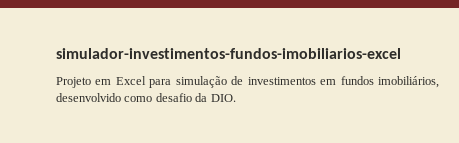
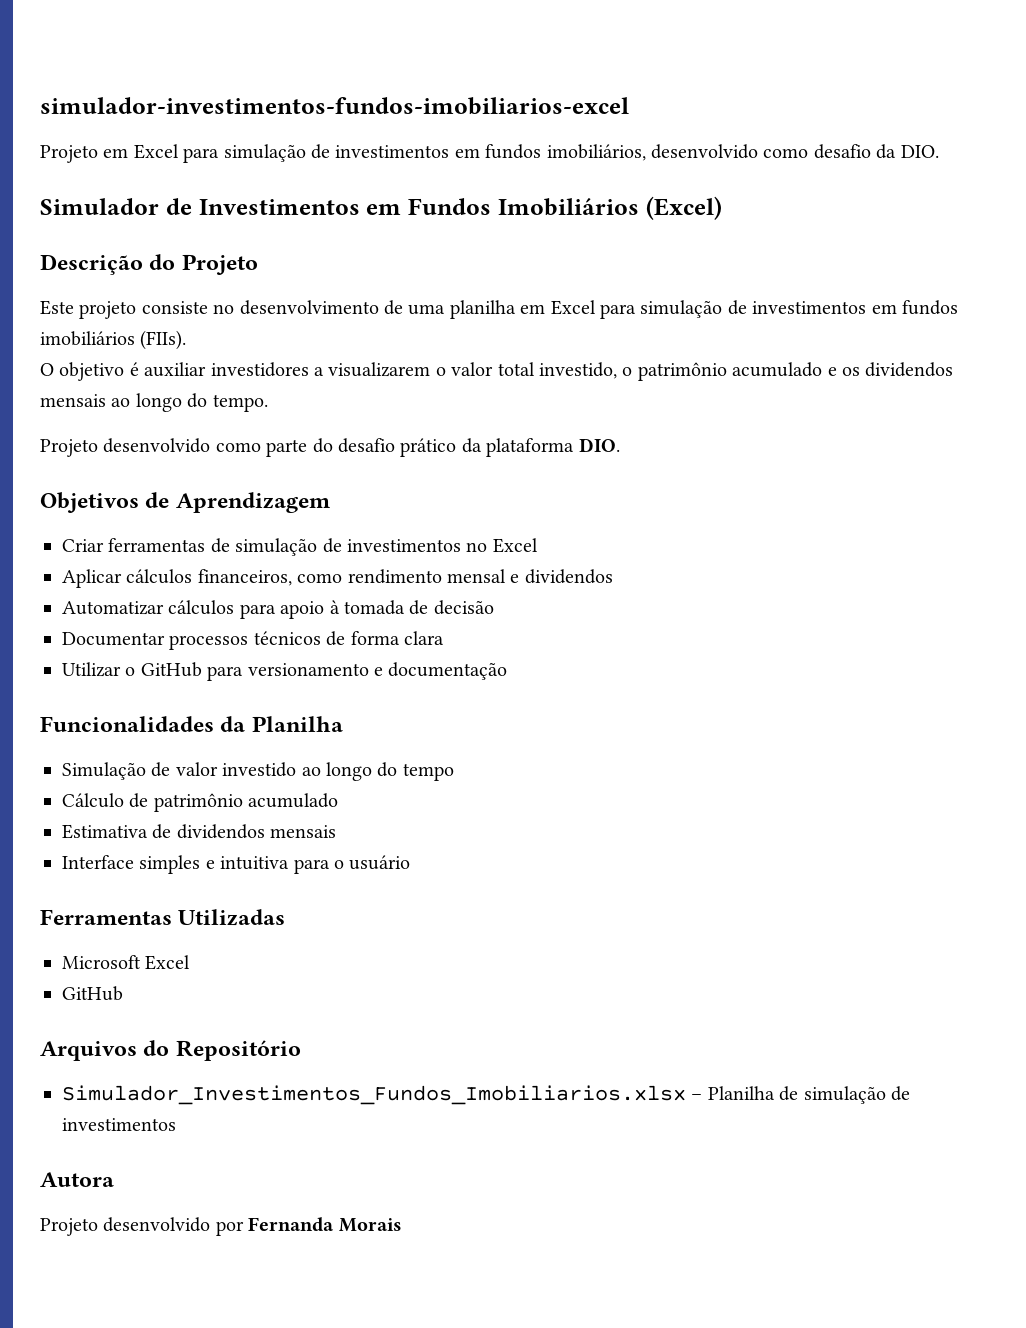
(236, 98) none -> [40,196,722,220] [40,254,258,275] [40,300,958,319] [40,330,187,350] [40,362,954,381] [40,393,268,412] [40,438,620,457] [40,492,330,513] [62,538,538,556] [62,569,613,588] [62,600,494,619] [62,631,444,650] [62,662,508,681] [40,716,343,732] [62,762,454,781] [62,793,339,812] [62,824,337,839] [62,855,411,874] [40,909,286,926] [62,955,191,970] [62,986,123,1001] [40,1040,301,1061] [62,1085,910,1105] [62,1118,176,1131] [40,1172,114,1187] [40,1217,402,1236] // Simulador de Investimentos em Fundos Imobiliários (Excel) // Descrição do Projeto // Este projeto consiste no desenvolvimento de uma planilha em Excel para simulação de investimentos em fundos imobiliários (FIIs). // O objetivo é auxiliar investidores a visualizarem o valor total investido, o patrimônio acumulado e os dividendos mensais ao longo do tempo. // Projeto desenvolvido como parte do desafio prático da plataforma DIO. // Objetivos de Aprendizagem // Criar ferramentas de simulação de investimentos no Excel // Aplicar cálculos financeiros, como rendimento mensal e dividendos // Automatizar cálculos para apoio à tomada de decisão // Documentar processos técnicos de forma clara // Utilizar o GitHub para versionamento e documentação // Funcionalidades da Planilha // Simulação de valor investido ao longo do tempo // Cálculo de patrimônio acumulado // Estimativa de dividendos mensais // Interface simples e intuitiva para o usuário // Ferramentas Utilizadas // Microsoft Excel // GitHub // Arquivos do Repositório // Simulador_Investimentos_Fundos_Imobiliarios.xlsx – Planilha de simulação de investimentos // Autora // Projeto desenvolvido por Fernanda Morais

